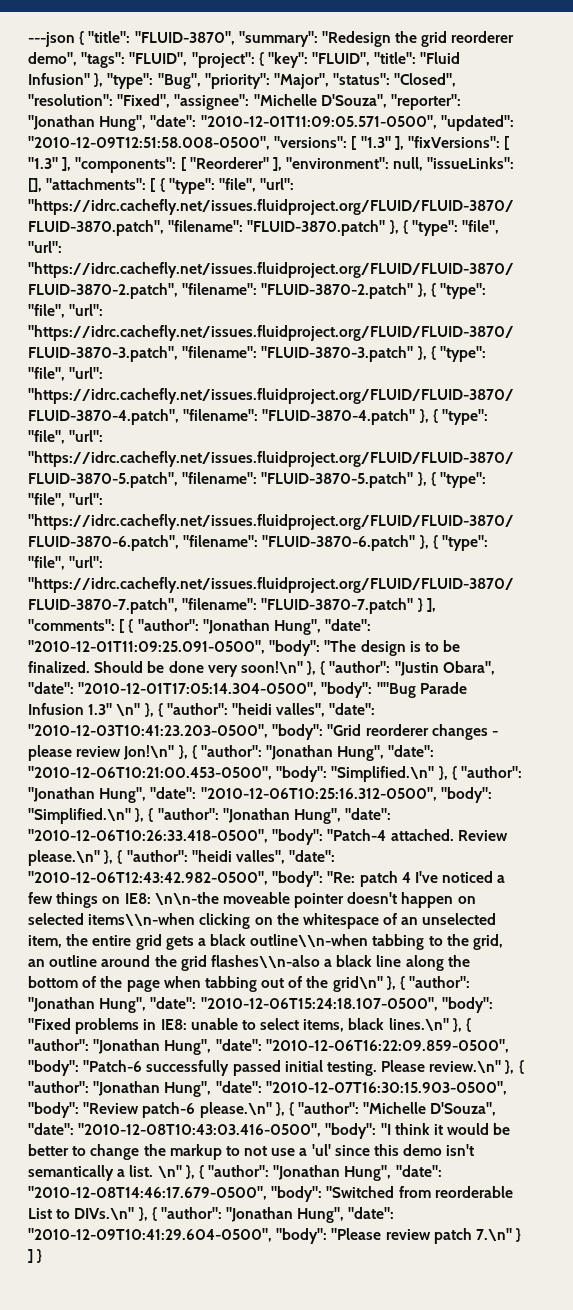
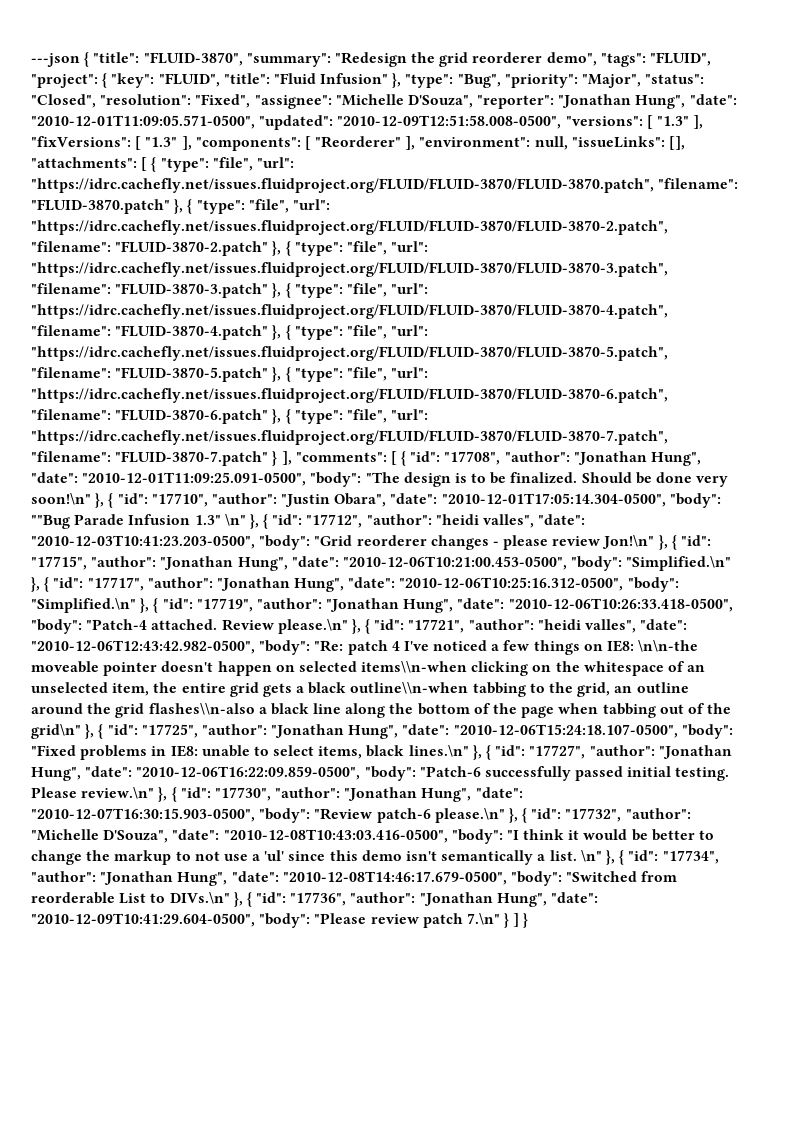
(134, 626) none -> [410,451,501,465] "id": "17708",
(326, 668) none -> [117,493,208,507] "id": "17710",
(163, 710) none -> [272,514,363,528] "id": "17712",
(197, 752) none -> [681,535,712,546] [31,556,87,570] "id": "17715",
(457, 773) none -> [53,577,144,591] "id": "17717",
(154, 815) none -> [162,598,253,612] "id": "17719",
(123, 857) none -> [374,619,465,633] "id": "17721",
(406, 983) none -> [107,724,198,738] "id": "17725",
(472, 1025) none -> [495,745,586,759] "id": "17727",
(524, 1067) none -> [180,787,271,801] "id": "17730",
(294, 1109) none -> [531,808,622,822] "id": "17732",
(204, 1172) none -> [628,850,719,864] "id": "17734",
(157, 1214) none -> [256,892,347,906] "id": "17736",

